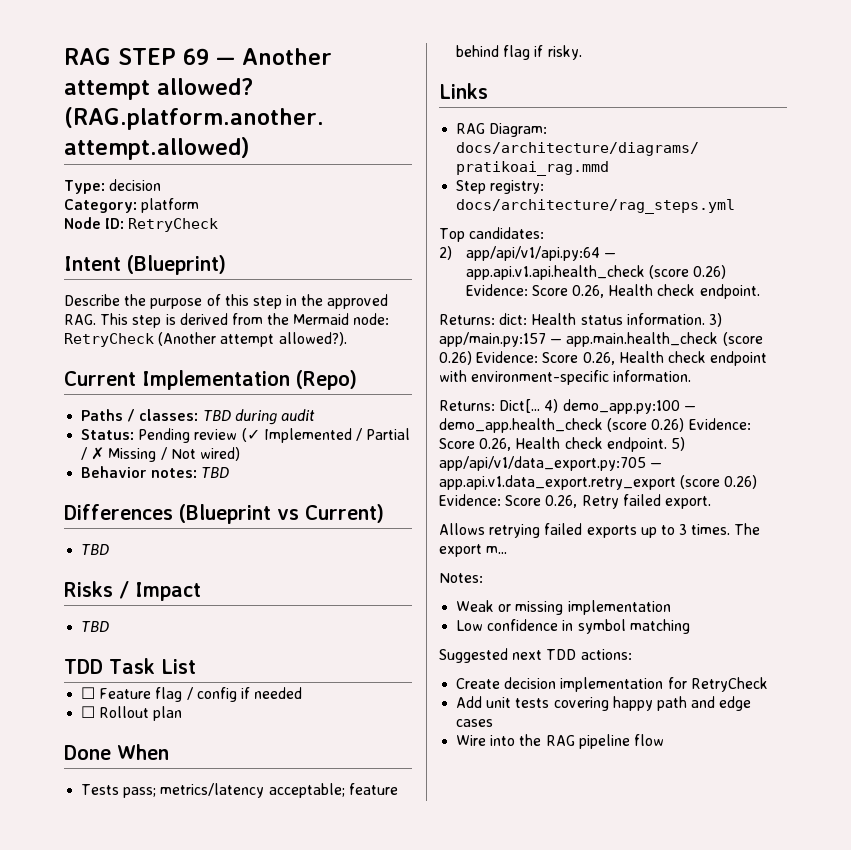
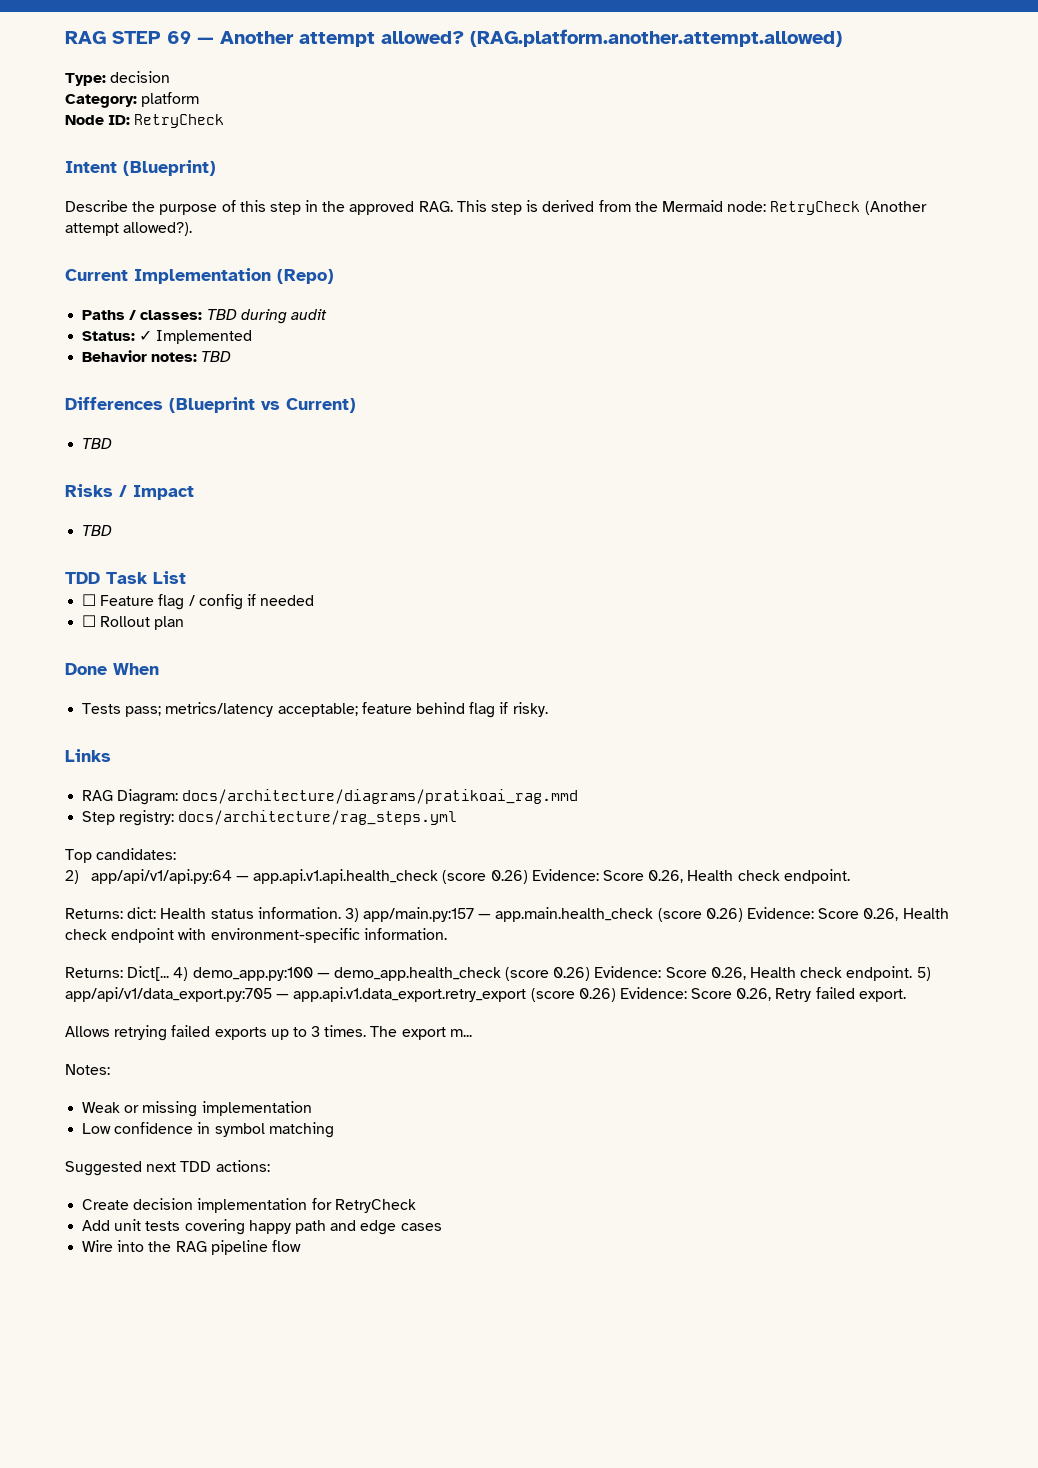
[138,428,411,443] [81,447,240,462] Pending review (✓ Implemented / Partial / ✗ Missing / Not wired) -> [139,330,253,344] ✓ Implemented

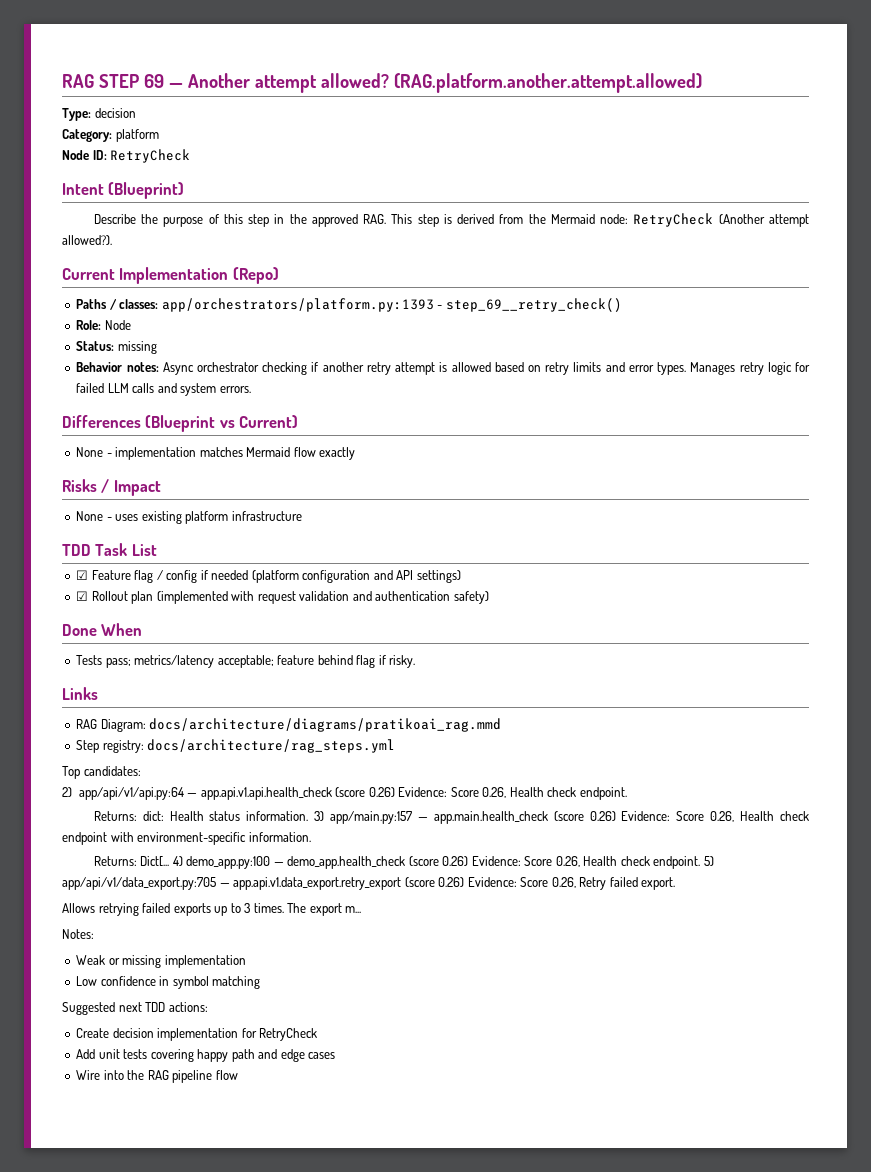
[206,309,327,324] TBD during audit -> [161,298,622,312] [76,320,131,330] app/orchestrators/platform.py:1393 - step_69__retry_check() // Role: Node
[139,330,253,344] ✓ Implemented -> [117,341,157,354] missing
[201,351,232,362] [65,397,356,413] [82,438,113,449] [65,484,194,500] [82,525,113,536] TBD // Differences (Blueprint vs Current) // TBD // Risks / Impact // TBD -> [162,362,811,375] [76,383,251,396] [62,415,299,432] [76,447,356,460] [62,479,161,496] [76,511,302,524] Async orchestrator checking if another retry attempt is allowed based on retry limits and error types. Manages retry logic for failed LLM calls and system errors. // Differences (Blueprint vs Current) // None - implementation matches Mermaid flow exactly // Risks / Impact // None - uses existing platform infrastructure
[82,594,97,606] ☐ -> [76,570,89,580] ☑
[82,615,185,630] // ☐ Rollout plan -> [251,570,461,583] [76,591,489,604] (platform configuration and API settings) // ☑ Rollout plan (implemented with request validation and authentication safety)

